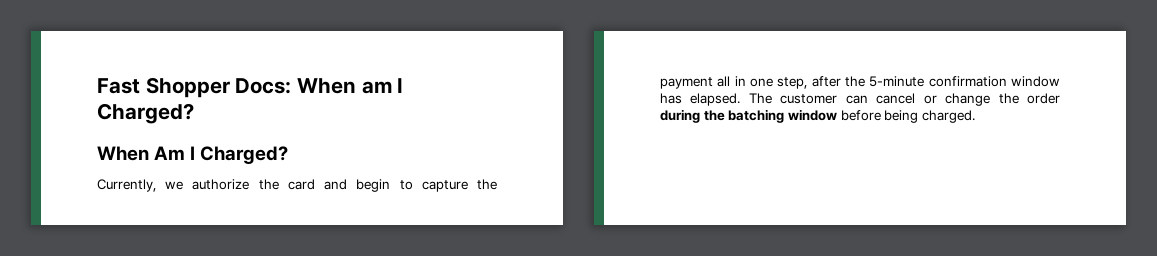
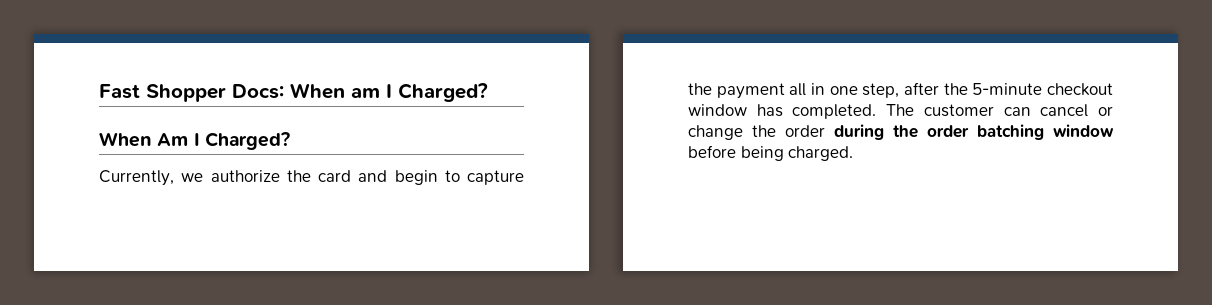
[928,76,1007,87] confirmation -> [1047,83,1113,96] checkout
[690,93,741,106] elapsed. -> [792,104,877,119] completed.
(725, 115) none -> [927,125,969,138] order

